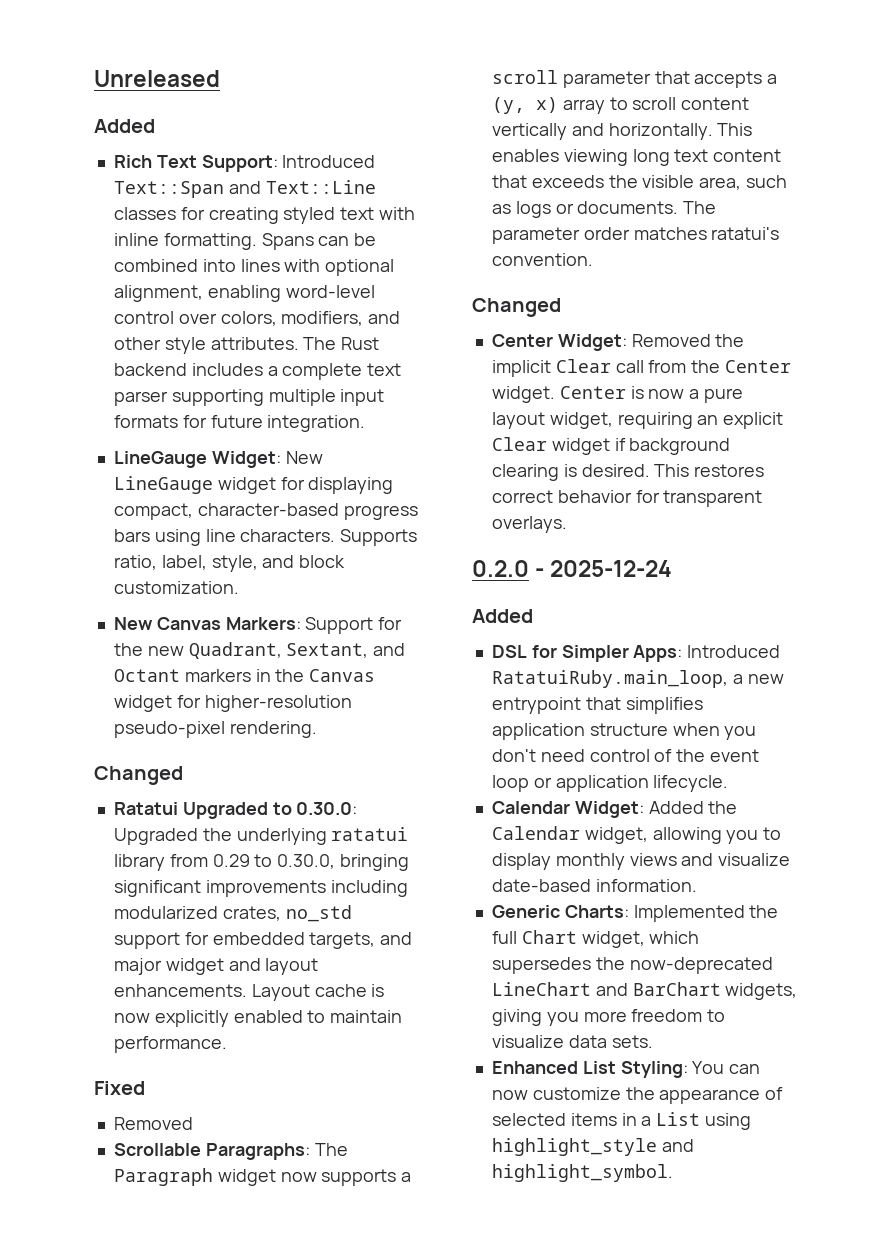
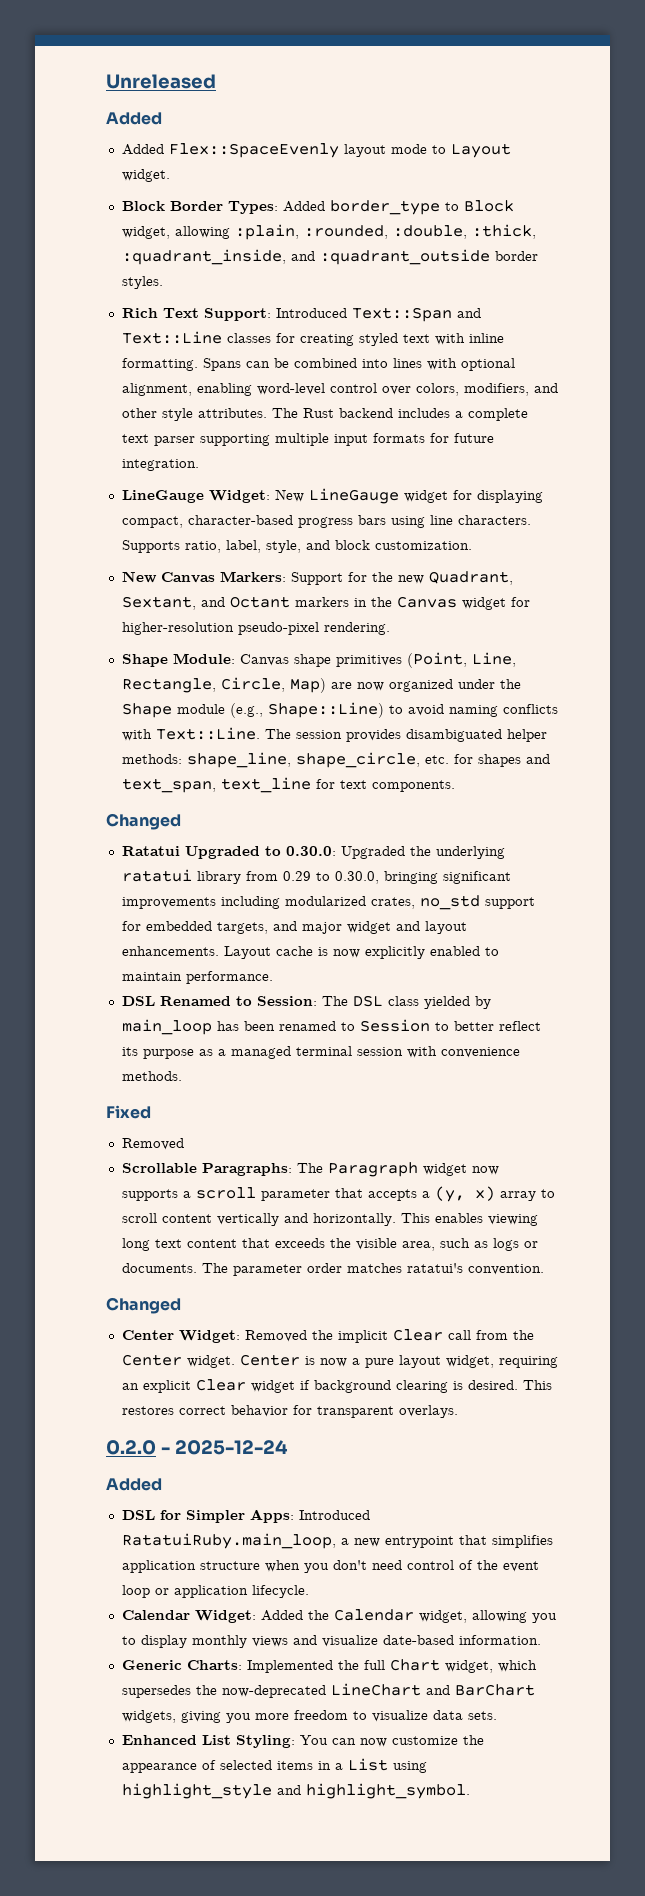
(155, 126) none -> [121,143,511,158] [121,169,170,182] [121,200,514,215] [121,224,536,240] [121,249,538,265] [121,276,163,289] // Added Flex::SpaceEvenly layout mode to Layout widget. // Block Border Types: Added border_type to Block widget, allowing :plain, :rounded, :double, :thick, :quadrant_inside, and :quadrant_outside border styles.
(317, 729) none -> [121,652,516,668] [121,677,521,693] [121,702,558,718] [121,727,547,742] [121,752,550,768] [121,777,455,793] // Shape Module: Canvas shape primitives (Point, Line, Rectangle, Circle, Map) are now organized under the Shape module (e.g., Shape::Line) to avoid naming conflicts with Text::Line. The session provides disambiguated helper methods: shape_line, shape_circle, etc. for shapes and text_span, text_line for text components.
(227, 1044) none -> [121,995,491,1009] [121,1019,541,1035] [121,1046,520,1059] [121,1071,182,1081] // DSL Renamed to Session: The DSL class yielded by main_loop has been renamed to Session to better reflect its purpose as a managed terminal session with convenience methods.

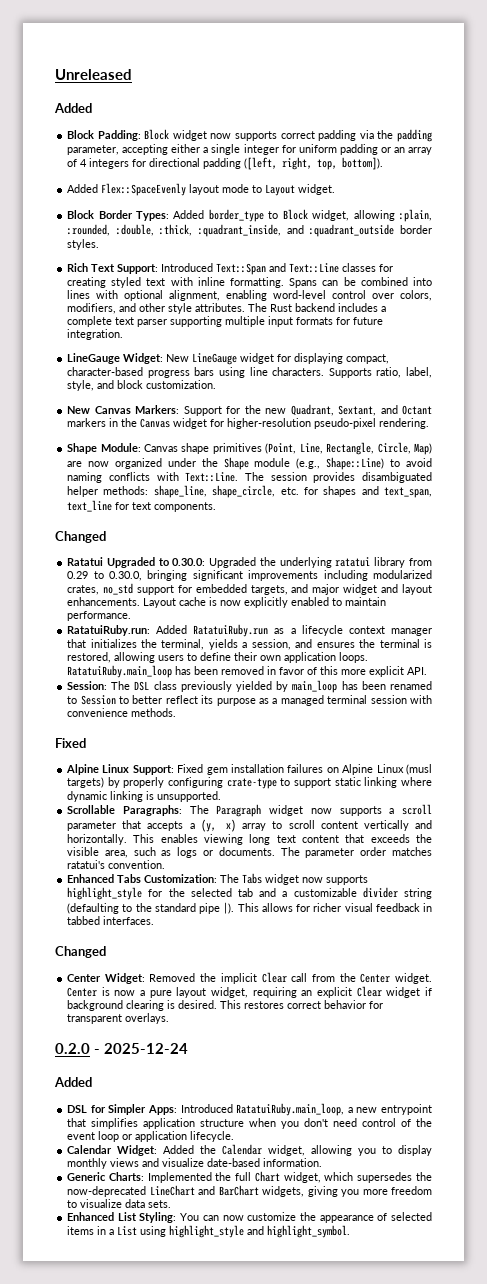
(162, 118) none -> [67,129,432,142] [67,144,432,155] [67,157,384,170] // Block Padding: Block widget now supports correct padding via the padding parameter, accepting either a single integer for uniform padding or an array of 4 integers for directional padding ([left, right, top, bottom]).
[121,996,252,1006] DSL Renamed to -> [67,624,432,637] [67,639,432,650] [67,652,369,663] [67,665,428,678] RatatuiRuby.run: Added RatatuiRuby.run as a lifecycle context manager that initializes the terminal, yields a session, and ensures the terminal is restored, allowing users to define their own application loops. RatatuiRuby.main_loop has been removed in favor of this more explicit API. //
(419, 1001) none -> [180,681,232,692] previously
[121,1138,184,1150] Removed -> [66,764,432,775] [67,777,433,789] [67,791,222,802] Alpine Linux Support: Fixed gem installation failures on Alpine Linux (musl targets) by properly configuring crate-type to support static linking where dynamic linking is unsupported.
(544, 1269) none -> [67,873,369,885] [67,887,432,900] [67,902,433,914] [67,916,155,925] // Enhanced Tabs Customization: The Tabs widget now supports highlight_style for the selected tab and a customizable divider string (defaulting to the standard pipe |). This allows for richer visual feedback in tabbed interfaces.

